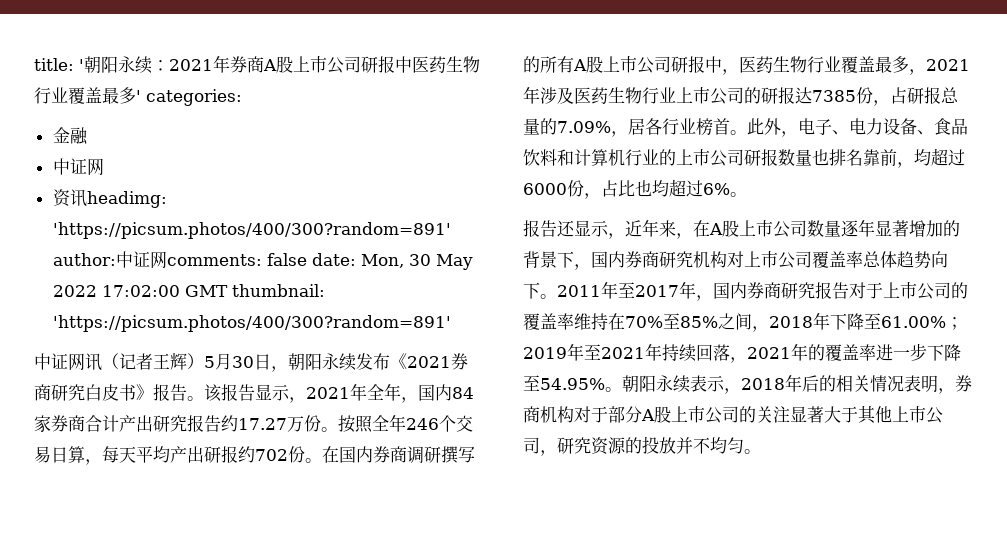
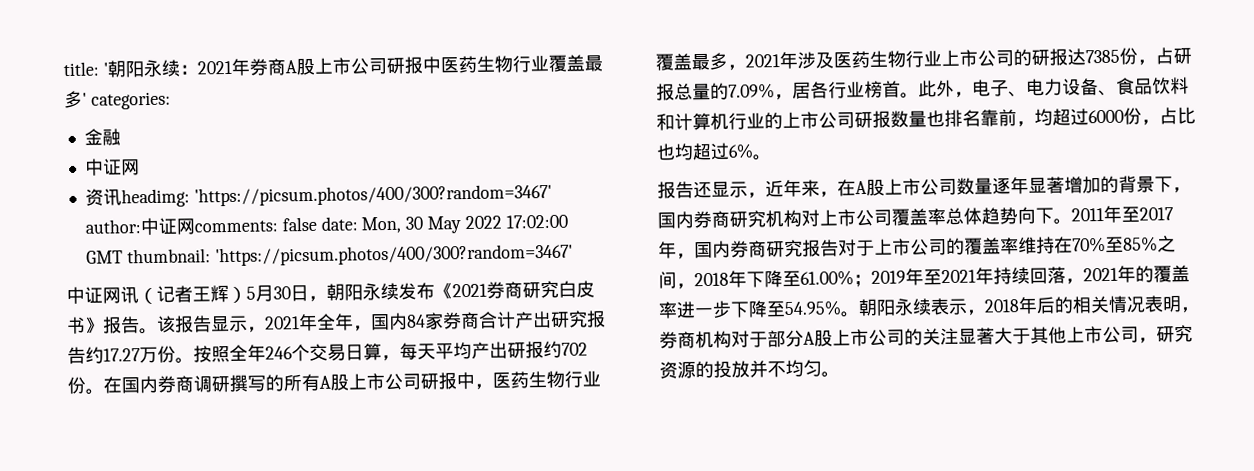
[52,222,451,239] 'https://picsum.photos/400/300?random=891' -> [193,183,552,207] 'https://picsum.photos/400/300?random=3467'
[52,315,451,332] 'https://picsum.photos/400/300?random=891' -> [214,243,573,267] 'https://picsum.photos/400/300?random=3467'

